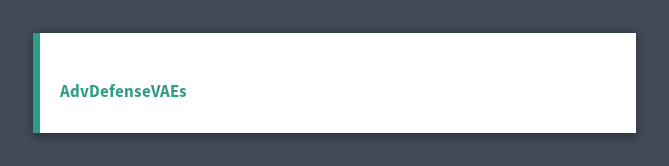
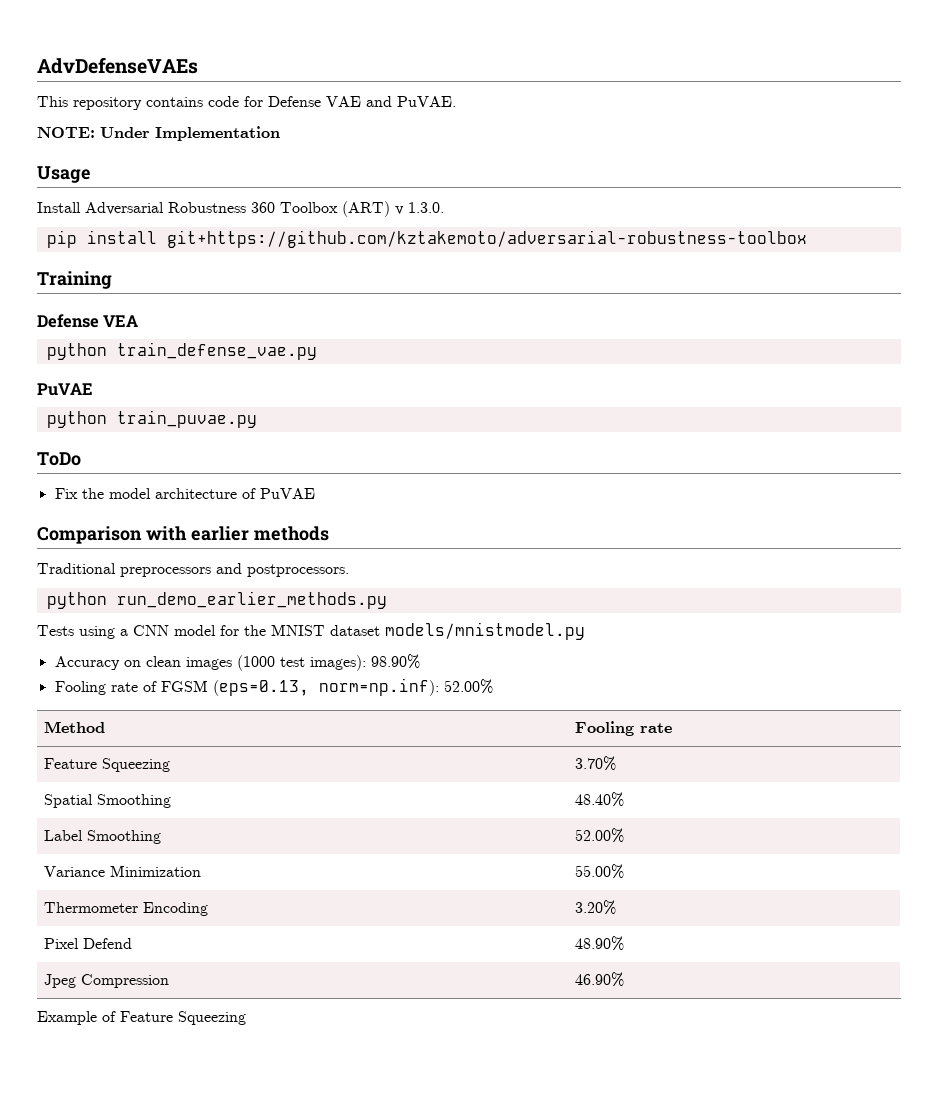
(187, 91) none -> [37,96,456,110] [37,126,280,141] [37,166,91,183] [37,201,444,217] [46,230,807,248] [37,271,112,289] [37,314,139,328] [46,342,317,360] [37,383,93,396] [46,410,257,428] [37,452,81,466] [54,488,315,499] [37,526,329,544] [37,563,349,577] [46,591,387,609] [37,622,585,640] [54,654,420,671] [54,678,493,696] [44,721,106,733] [575,721,673,736] [44,758,171,772] [575,756,617,771] [44,794,172,808] [575,792,625,807] [44,830,162,844] [575,828,625,843] [44,865,202,877] [575,864,625,879] [44,902,209,916] [575,900,617,915] [44,938,133,949] [575,936,625,951] [44,974,170,988] [575,972,625,987] [37,1011,246,1025] // This repository contains code for Defense VAE and PuVAE. // NOTE: Under Implementation // Usage // Install Adversarial Robustness 360 Toolbox (ART) v 1.3.0. // pip install git+https://github.com/kztakemoto/adversarial-robustness-toolbox // Training // Defense VEA // python train_defense_vae.py // PuVAE // python train_puvae.py // ToDo // Fix the model architecture of PuVAE // Comparison with earlier methods // Traditional preprocessors and postprocessors. // python run_demo_earlier_methods.py // Tests using a CNN model for the MNIST dataset models/mnistmodel.py // Accuracy on clean images (1000 test images): 98.90% // Fooling rate of FGSM (eps=0.13, norm=np.inf): 52.00% // Method | Fooling rate // Feature Squeezing | 3.70% // Spatial Smoothing | 48.40% // Label Smoothing | 52.00% // Variance Minimization | 55.00% // Thermometer Encoding | 3.20% // Pixel Defend | 48.90% // Jpeg Compression | 46.90% // Example of Feature Squeezing

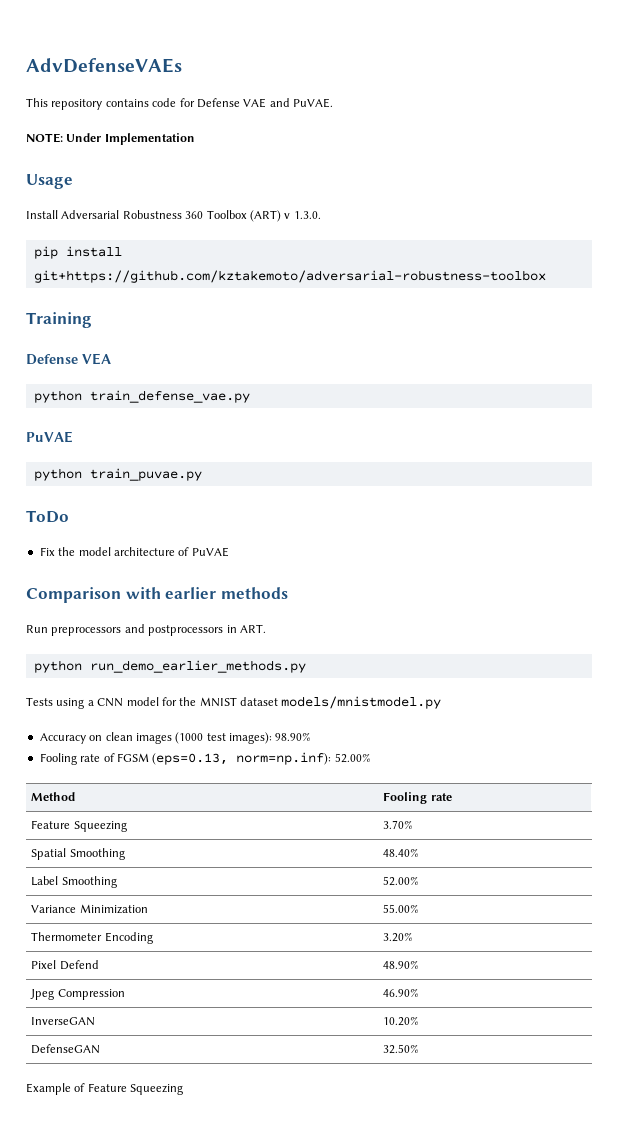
[37,563,116,574] Traditional -> [26,625,48,633] Run
[247,564,349,577] postprocessors. -> [148,624,266,636] postprocessors in ART.
(625, 979) none -> [31,1017,96,1026] [383,1016,420,1026] [31,1044,101,1054] [383,1044,420,1054] // InverseGAN | 10.20% // DefenseGAN | 32.50%

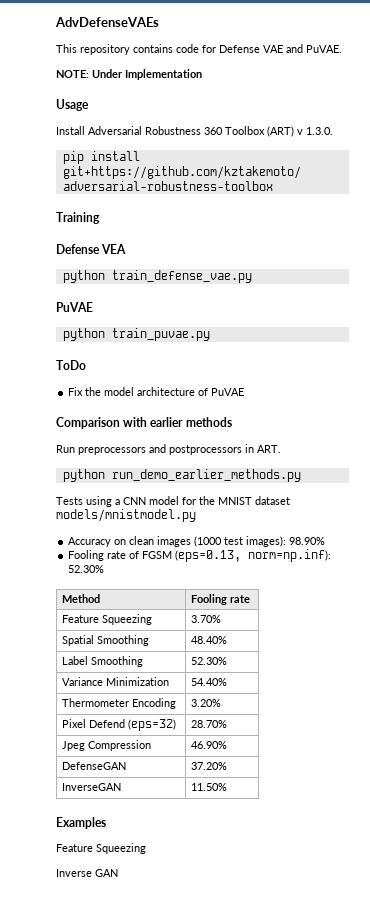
[334,753,371,763] 52.00% -> [68,565,105,573] 52.30%
[383,876,420,886] 52.00% -> [191,657,228,665] 52.30%
[383,904,420,913] 55.00% -> [191,678,228,686] 54.40%
[383,960,420,969] | 48.90% -> [128,719,177,731] [191,720,228,728] (eps=32) | 28.70%
(420, 992) none -> [62,762,127,770] [191,762,228,770] // DefenseGAN | 37.20%
[383,1016,420,1026] [31,1044,101,1054] [383,1044,420,1054] [26,1083,184,1095] 10.20% // DefenseGAN | 32.50% // Example of Feature Squeezing -> [191,783,228,791] [56,817,106,829] [56,843,146,854] [56,869,118,877] 11.50% // Examples // Feature Squeezing // Inverse GAN

